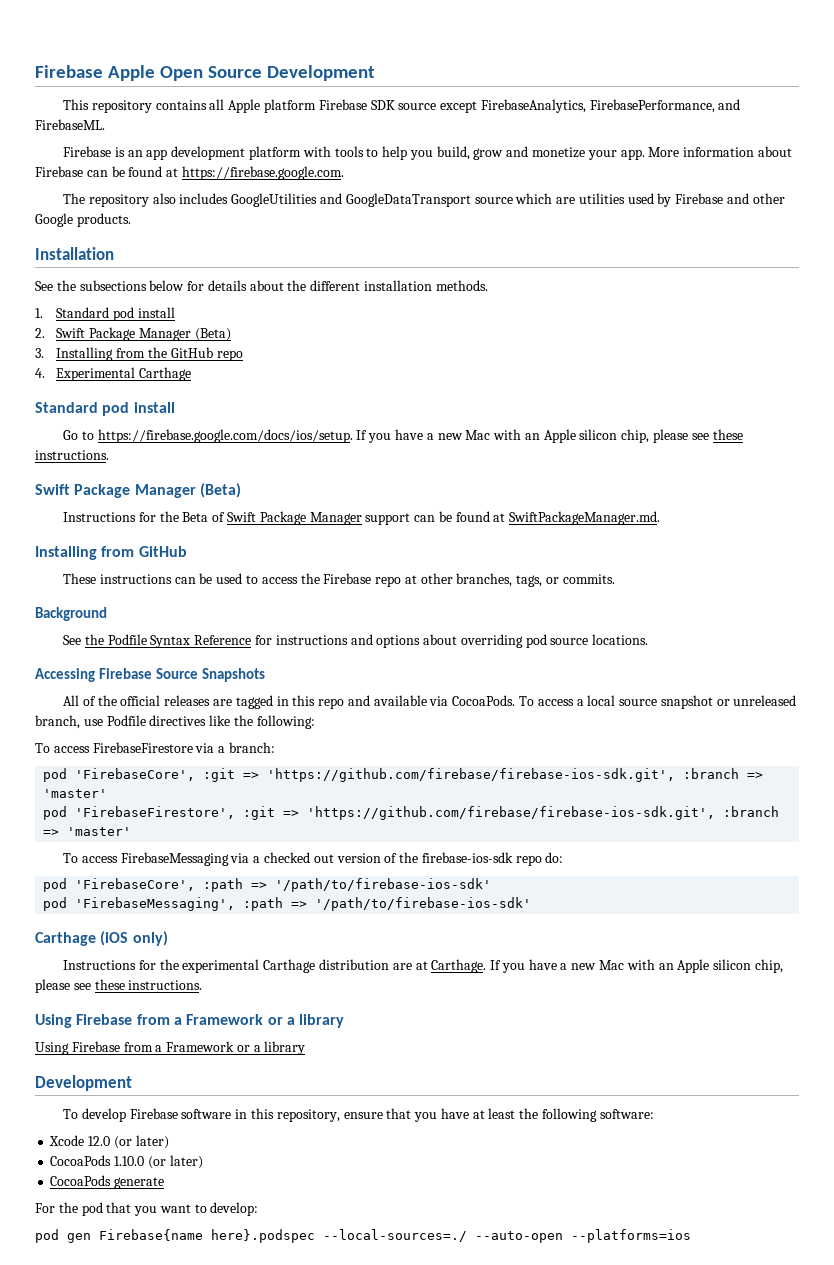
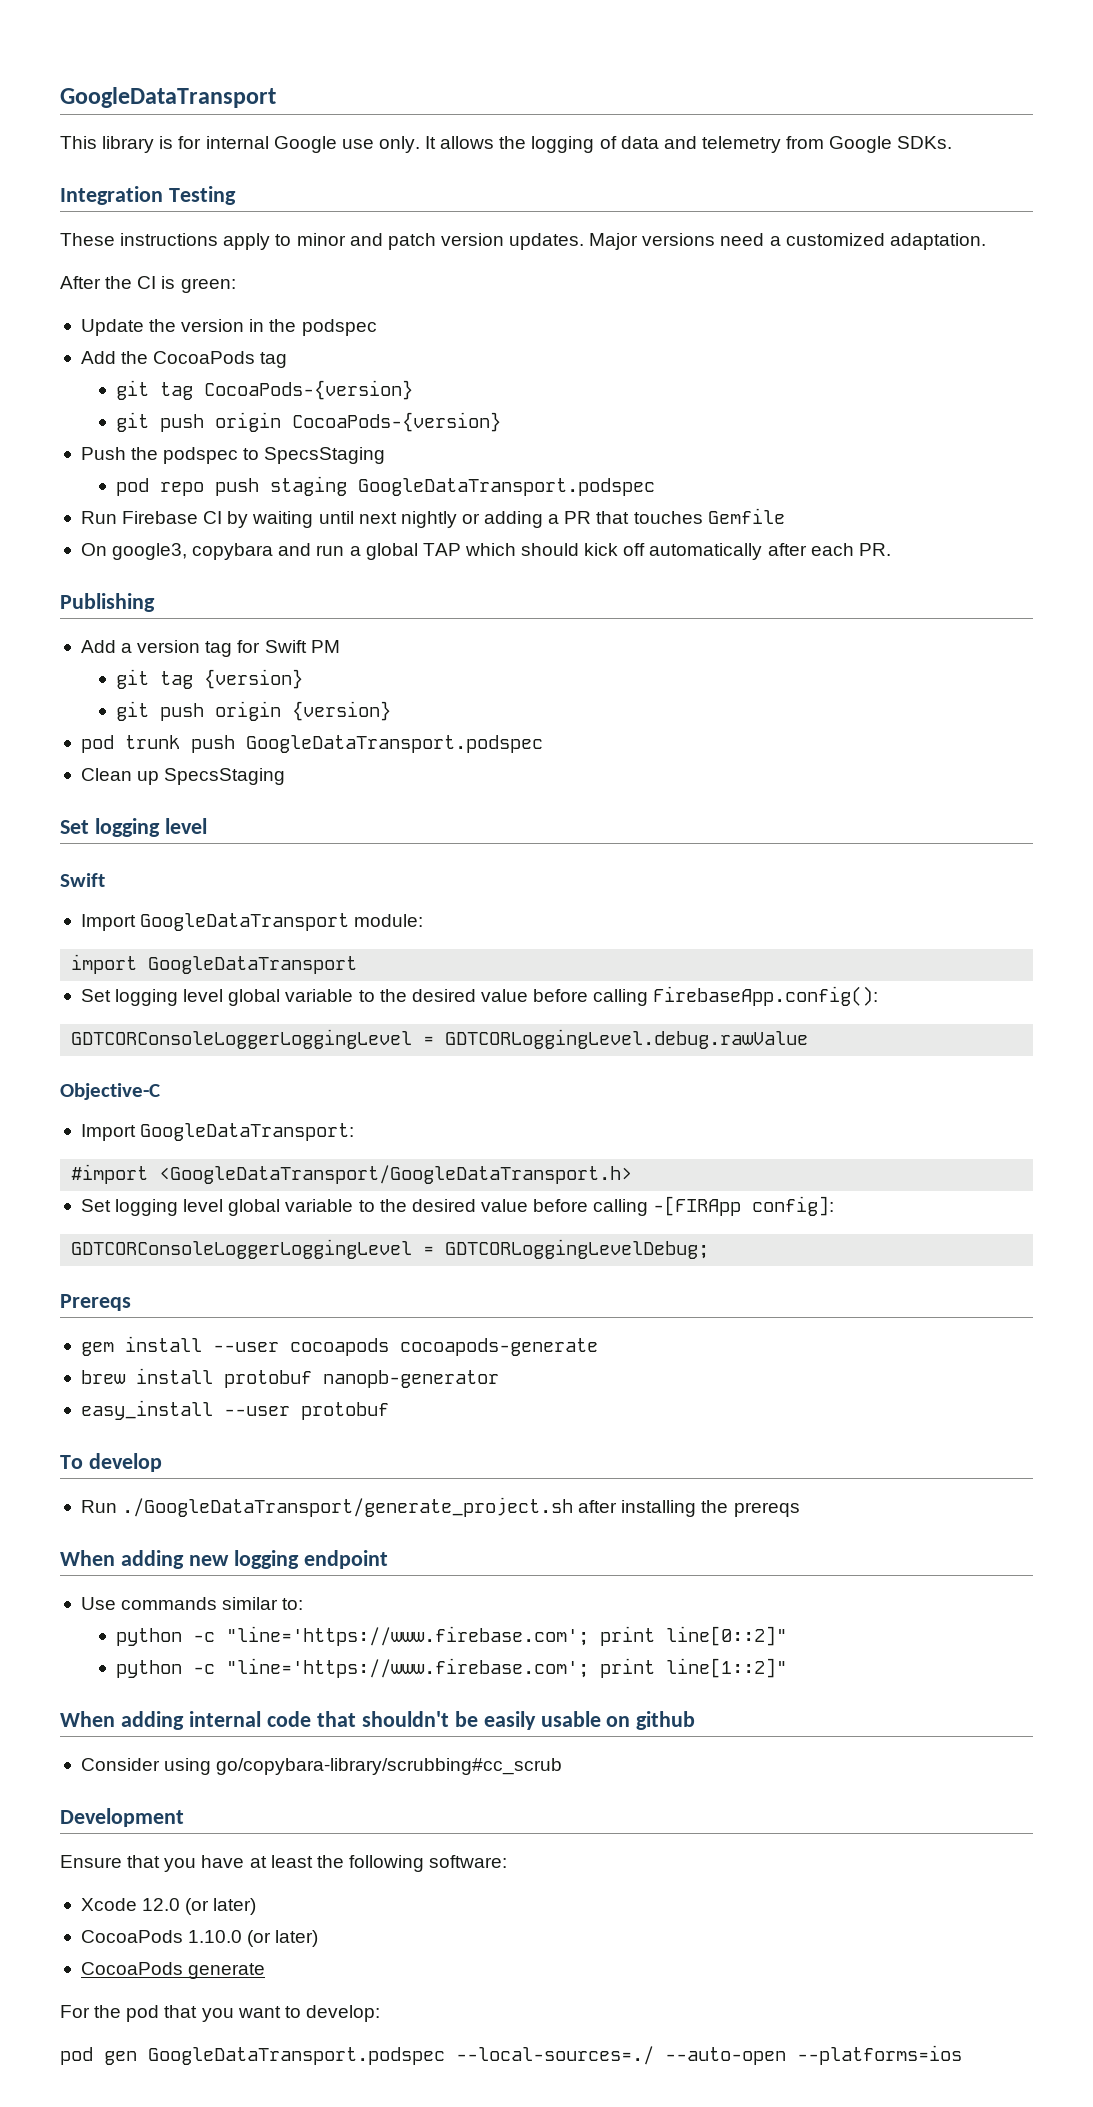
[35,65,375,81] [63,99,741,113] [35,119,105,130] [63,146,792,160] [35,166,344,180] [63,193,785,207] [35,213,131,227] [35,247,114,260] [35,280,488,291] [35,307,175,321] [35,327,231,341] [35,347,243,361] [35,367,192,381] [35,402,175,416] [63,429,743,443] [35,450,109,460] [35,483,241,498] [63,511,661,525] [35,546,187,560] [63,573,615,587] [35,607,107,621] [63,634,649,648] [35,668,265,682] [63,695,797,709] [35,715,315,729] [35,742,275,753] [43,768,764,782] [43,789,108,798] [43,806,780,820] [43,827,132,836] [63,852,564,866] [43,878,492,892] [43,897,532,911] [35,931,168,946] [63,959,783,973] [35,979,203,993] [35,1014,345,1028] [35,1041,306,1055] [35,1075,132,1091] [63,1108,383,1122] Firebase Apple Open Source Development // This repository contains all Apple platform Firebase SDK source except FirebaseAnalytics, FirebasePerformance, and FirebaseML. // Firebase is an app development platform with tools to help you build, grow and monetize your app. More information about Firebase can be found at https://firebase.google.com. // The repository also includes GoogleUtilities and GoogleDataTransport source which are utilities used by Firebase and other Google products. // Installation // See the subsections below for details about the different installation methods. // 1. Standard pod install // 2. Swift Package Manager (Beta) // 3. Installing from the GitHub repo // 4. Experimental Carthage // Standard pod install // Go to https://firebase.google.com/docs/ios/setup. If you have a new Mac with an Apple silicon chip, please see these instructions. // Swift Package Manager (Beta) // Instructions for the Beta of Swift Package Manager support can be found at SwiftPackageManager.md. // Installing from GitHub // These instructions can be used to access the Firebase repo at other branches, tags, or commits. // Background // See the Podfile Syntax Reference for instructions and options about overriding pod source locations. // Accessing Firebase Source Snapshots // All of the official releases are tagged in this repo and available via CocoaPods. To access a local source snapshot or unreleased branch, use Podfile directives like the following: // To access FirebaseFirestore via a branch: // pod 'FirebaseCore', :git => 'https://github.com/firebase/firebase-ios-sdk.git', :branch => 'master' // pod 'FirebaseFirestore', :git => 'https://github.com/firebase/firebase-ios-sdk.git', :branch => 'master' // To access FirebaseMessaging via a checked out version of the firebase-ios-sdk repo do: // pod 'FirebaseCore', :path => '/path/to/firebase-ios-sdk' // pod 'FirebaseMessaging', :path => '/path/to/firebase-ios-sdk' // Carthage (iOS only) // Instructions for the experimental Carthage distribution are at Carthage. If you have a new Mac with an Apple silicon chip, please see these instructions. // Using Firebase from a Framework or a library // Using Firebase from a Framework or a library // Development // To develop Firebase software in this repository, ensure -> [60,87,276,108] [60,136,953,153] [60,186,236,205] [60,233,986,250] [60,276,236,293] [80,319,377,336] [80,351,288,368] [116,380,414,400] [116,412,502,432] [80,447,386,464] [116,476,656,496] [80,508,785,528] [80,543,891,560] [60,593,155,612] [80,640,340,657] [116,669,304,689] [116,701,392,721] [80,735,543,753] [80,768,286,785] [60,818,207,837] [60,873,105,887] [80,913,424,931] [71,954,358,974] [80,986,879,1006] [71,1029,809,1049] [60,1083,160,1100] [80,1123,355,1141] [71,1164,633,1184] [80,1196,835,1216] [71,1239,710,1259] [60,1294,131,1311] [80,1336,598,1356] [80,1368,499,1388] [80,1400,389,1420] [60,1453,162,1472] [80,1497,800,1517] [60,1550,388,1569] [80,1597,304,1610] [116,1626,788,1646] [116,1658,788,1678] [60,1711,696,1730] [80,1758,563,1775] [60,1808,184,1827] [60,1855,122,1868] GoogleDataTransport // This library is for internal Google use only. It allows the logging of data and telemetry from Google SDKs. // Integration Testing // These instructions apply to minor and patch version updates. Major versions need a customized adaptation. // After the CI is green: // Update the version in the podspec // Add the CocoaPods tag // git tag CocoaPods-{version} // git push origin CocoaPods-{version} // Push the podspec to SpecsStaging // pod repo push staging GoogleDataTransport.podspec // Run Firebase CI by waiting until next nightly or adding a PR that touches Gemfile // On google3, copybara and run a global TAP which should kick off automatically after each PR. // Publishing // Add a version tag for Swift PM // git tag {version} // git push origin {version} // pod trunk push GoogleDataTransport.podspec // Clean up SpecsStaging // Set logging level // Swift // Import GoogleDataTransport module: // import GoogleDataTransport // Set logging level global variable to the desired value before calling FirebaseApp.config(): // GDTCORConsoleLoggerLoggingLevel = GDTCORLoggingLevel.debug.rawValue // Objective-C // Import GoogleDataTransport: // #import <GoogleDataTransport/GoogleDataTransport.h> // Set logging level global variable to the desired value before calling -[FIRApp config]: // GDTCORConsoleLoggerLoggingLevel = GDTCORLoggingLevelDebug; // Prereqs // gem install --user cocoapods cocoapods-generate // brew install protobuf nanopb-generator // easy_install --user protobuf // To develop // Run ./GoogleDataTransport/generate_project.sh after installing the prereqs // When adding new logging endpoint // Use commands similar to: // python -c "line='https://www.firebase.com'; print line[0::2]" // python -c "line='https://www.firebase.com'; print line[1::2]" // When adding internal code that shouldn't be easily usable on github // Consider using go/copybara-library/scrubbing#cc_scrub // Development // Ensure
[99,1229,315,1243] Firebase{name here}.podspec -> [148,2047,445,2065] GoogleDataTransport.podspec

